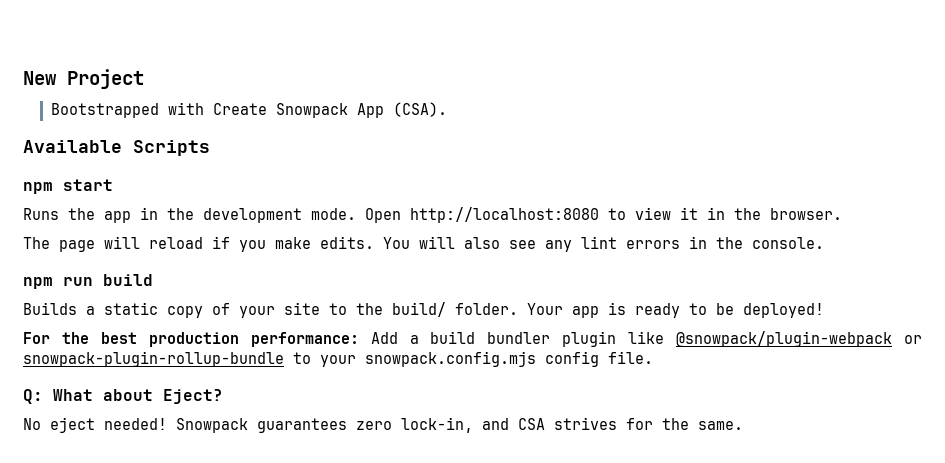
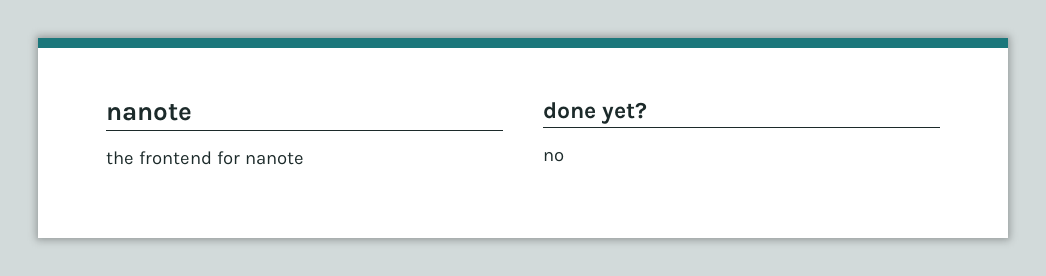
[23,69,144,89] [50,102,447,118] [23,140,210,156] [23,179,113,194] [23,207,842,223] [23,236,824,252] [23,274,153,289] [23,302,824,318] [23,331,922,347] [23,351,653,367] [23,389,223,404] [23,417,743,433] New Project // Bootstrapped with Create Snowpack App (CSA). // Available Scripts // npm start // Runs the app in the development mode. Open http://localhost:8080 to view it in the browser. // The page will reload if you make edits. You will also see any lint errors in the console. // npm run build // Builds a static copy of your site to the build/ folder. Your app is ready to be deployed! // For the best production performance: Add a build bundler plugin like @snowpack/plugin-webpack or snowpack-plugin-rollup-bundle to your snowpack.config.mjs config file. // Q: What about Eject? // No eject needed! Snowpack guarantees zero lock-in, and CSA strives for the same. -> [106,104,192,121] [106,151,304,165] [543,102,648,124] [543,151,564,162] nanote // the frontend for nanote // done yet? // no

